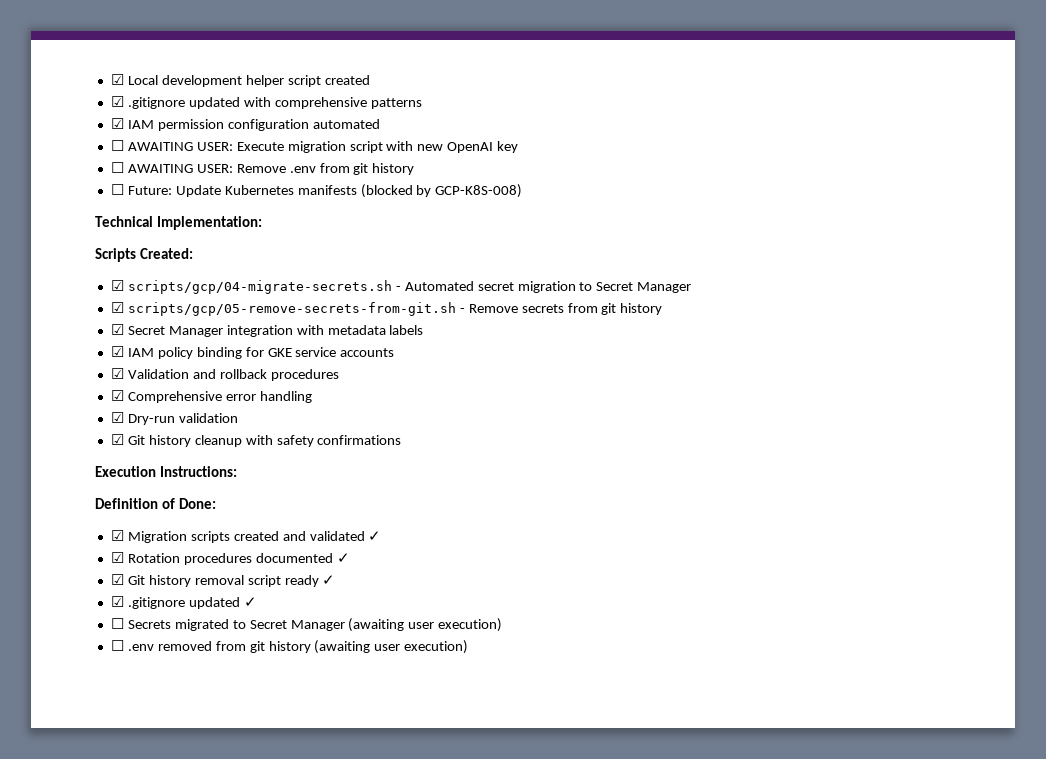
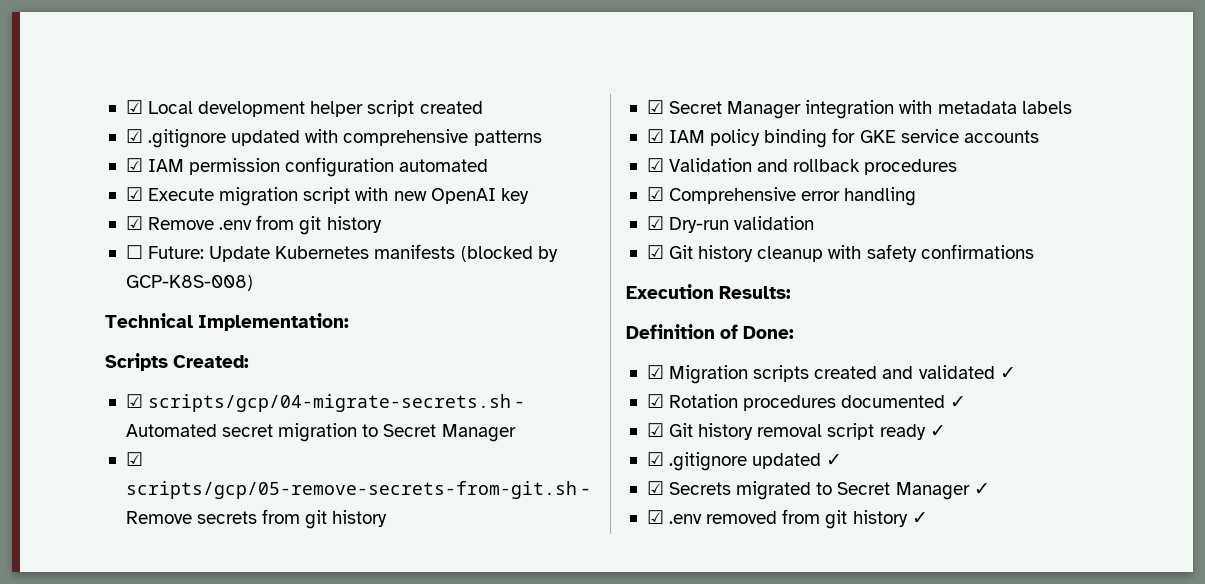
[110,140,233,151] ☐ AWAITING USER: -> [125,187,143,201] ☑
[110,162,233,173] ☐ AWAITING USER: -> [125,216,143,230] ☑
[159,466,237,477] Instructions: -> [719,286,792,299] Results:
[110,618,124,629] ☐ -> [646,481,664,495] ☑
[348,618,503,632] [110,640,124,651] (awaiting user execution) // ☐ -> [973,483,990,495] [646,510,664,524] ✓ // ☑
[314,640,469,654] (awaiting user execution) -> [911,512,928,524] ✓

